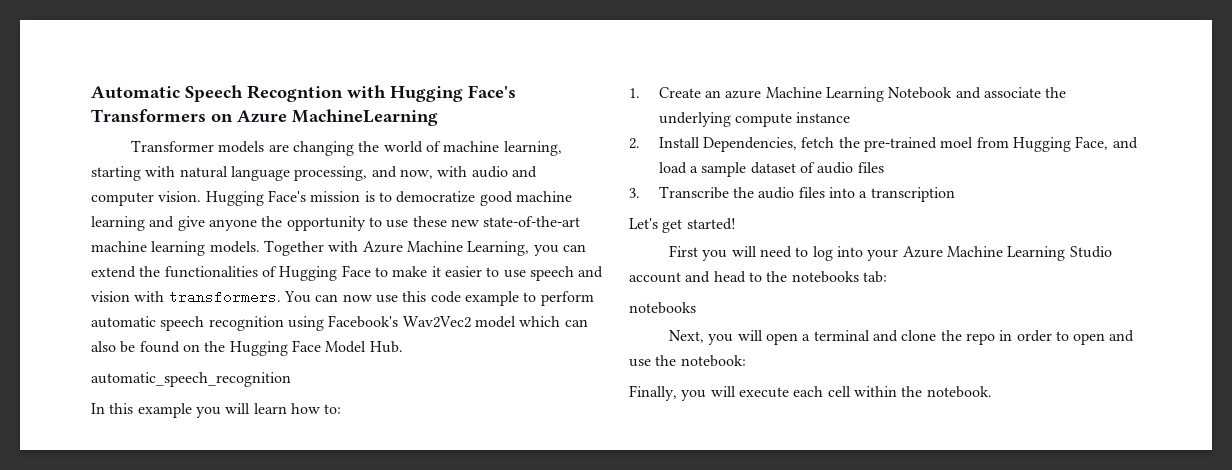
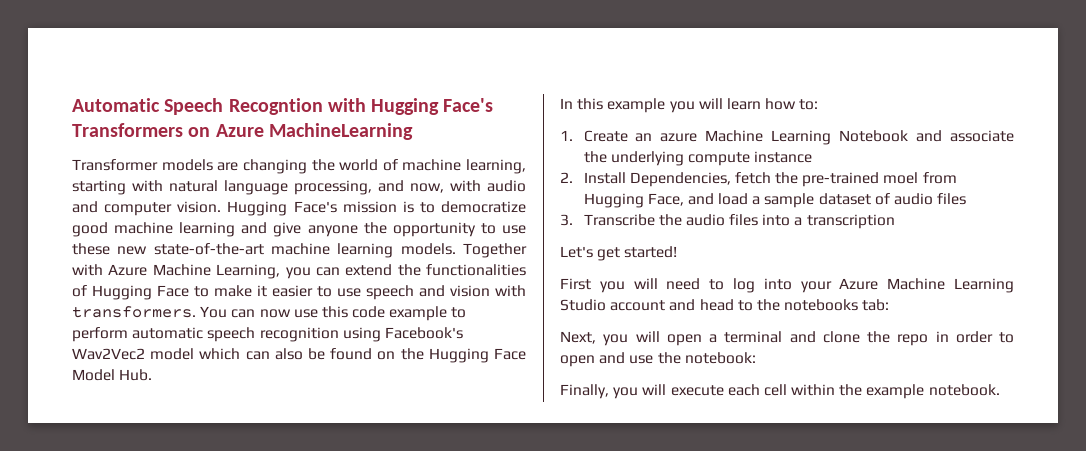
[91,372,291,387] // automatic_speech_recognition -> (153, 375) none
[629,302,696,314] // notebooks -> (890, 305) none
(923, 391) none -> [866,384,925,399] example

